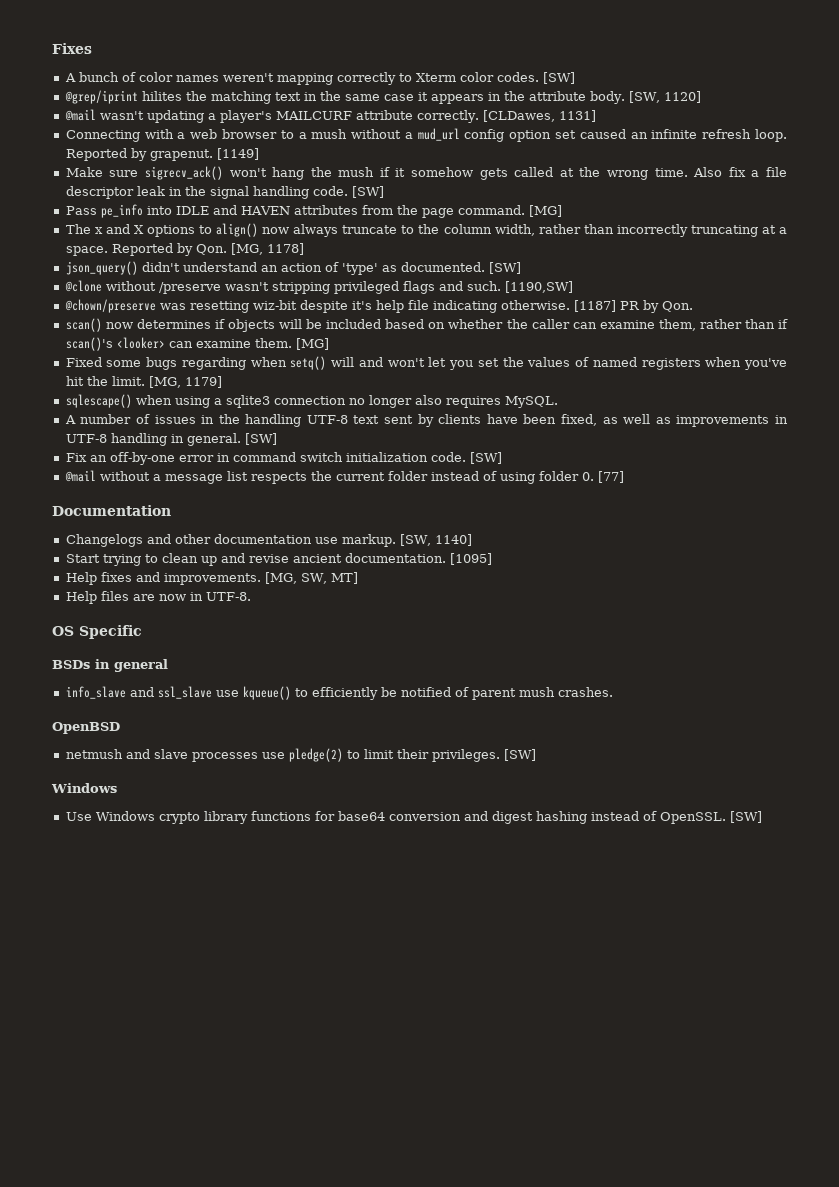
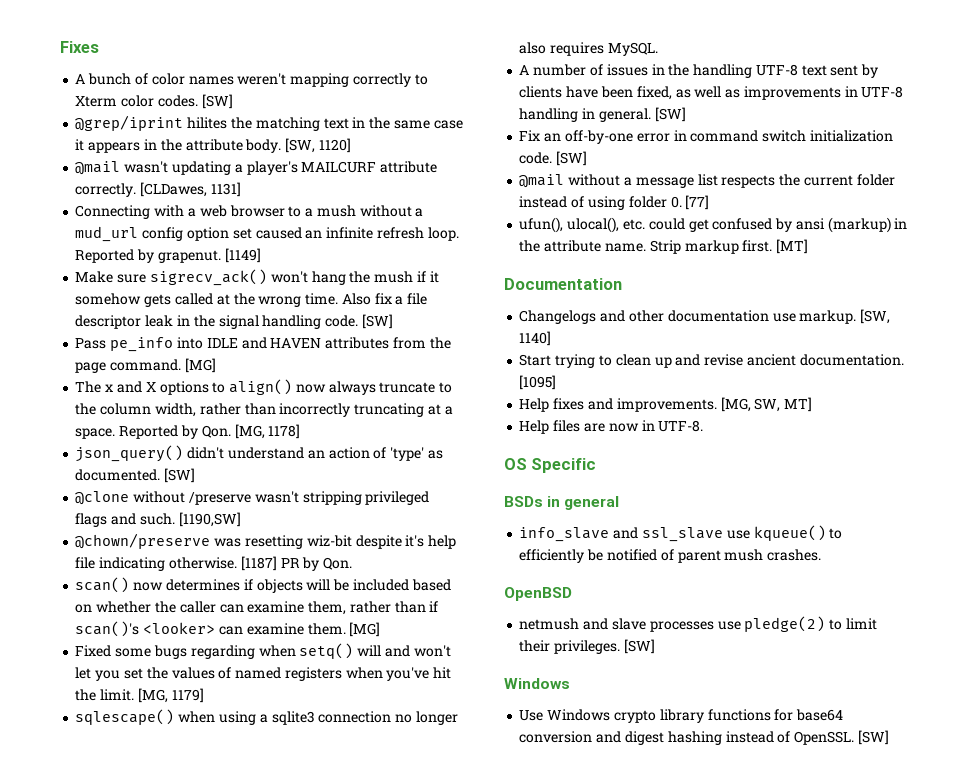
(624, 477) none -> [519,217,908,233] [519,239,809,254] // ufun(), ulocal(), etc. could get confused by ansi (markup) in the attribute name. Strip markup first. [MT]

